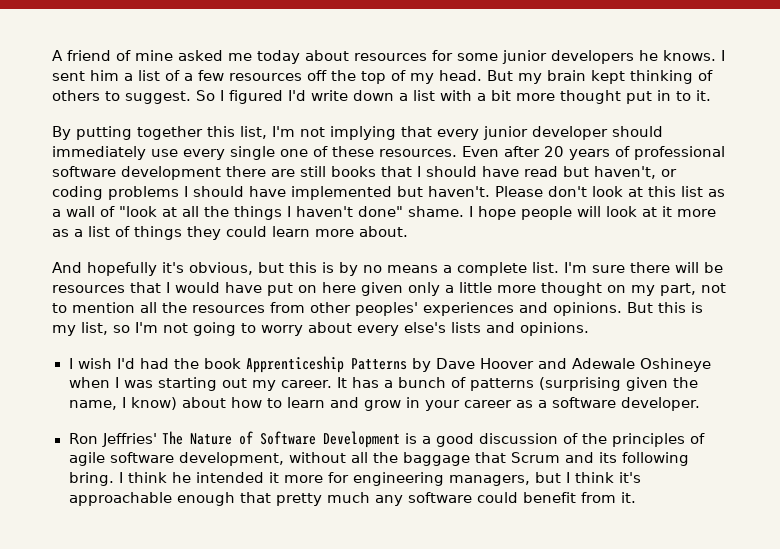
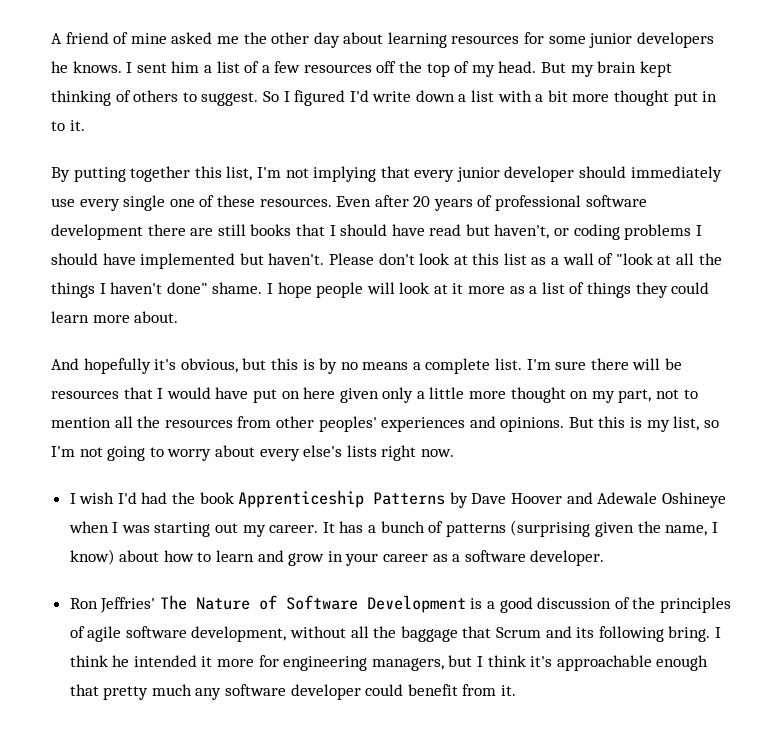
[257,50,349,64] today about -> [243,32,447,48] the other day about learning
[486,322,589,336] and opinions. -> [381,445,454,461] right now.
(472, 497) none -> [290,684,361,700] developer

